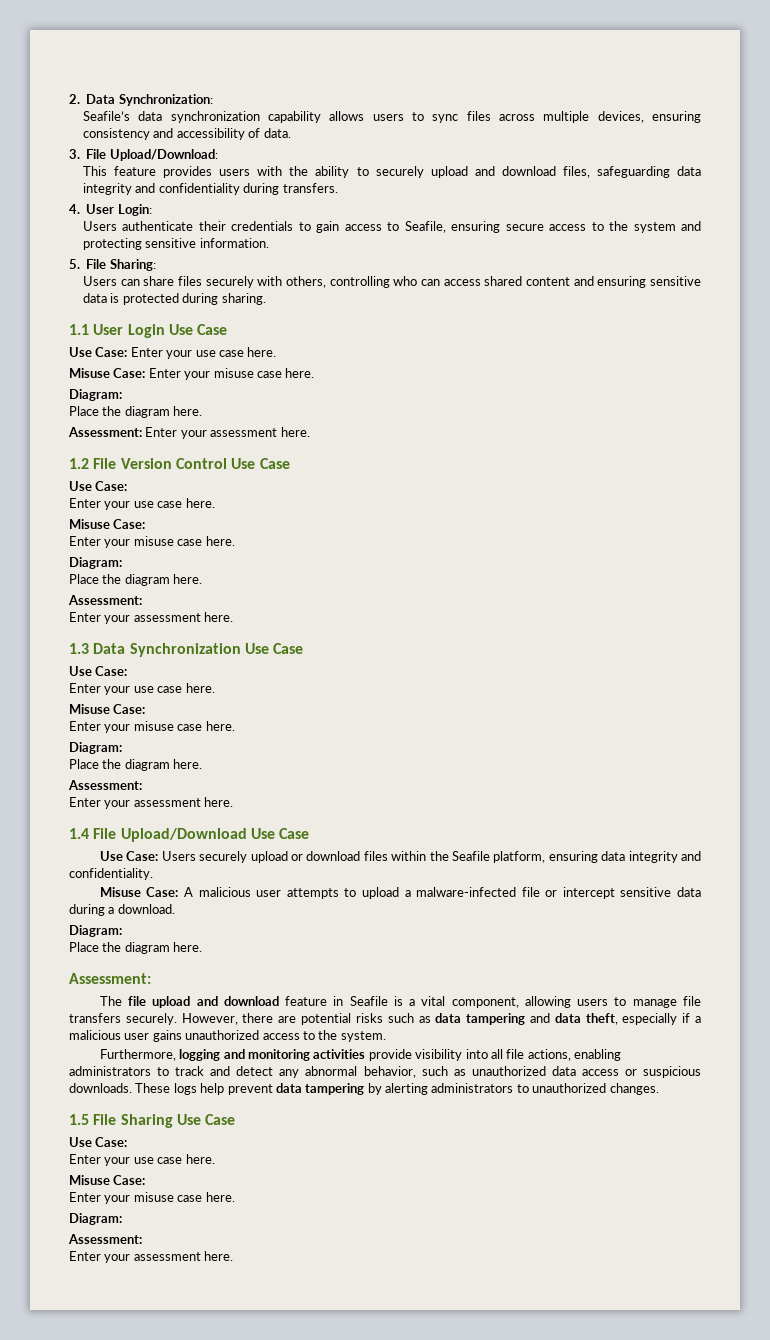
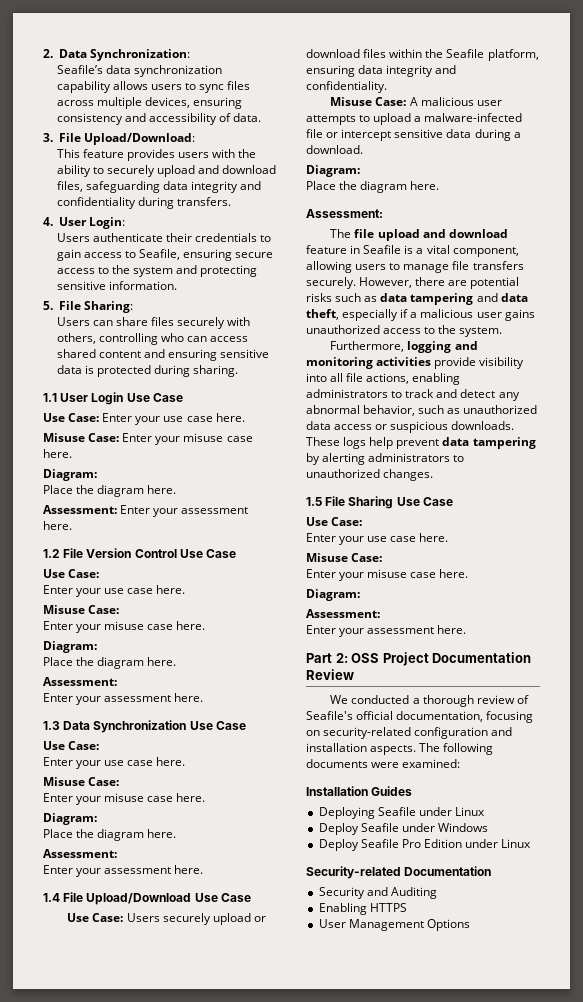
(234, 1256) none -> [306,652,532,666] [306,669,354,680] [330,695,529,707] [306,711,534,723] [306,727,513,739] [306,743,494,755] [306,759,461,768] [306,786,413,796] [318,807,485,819] [318,823,488,835] [318,839,532,851] [306,866,492,879] [318,887,437,899] [318,903,407,915] [318,919,470,931] // Part 2: OSS Project Documentation Review // We conducted a thorough review of Seafile's official documentation, focusing on security-related configuration and installation aspects. The following documents were examined: // Installation Guides // Deploying Seafile under Linux // Deploy Seafile under Windows // Deploy Seafile Pro Edition under Linux // Security-related Documentation // Security and Auditing // Enabling HTTPS // User Management Options

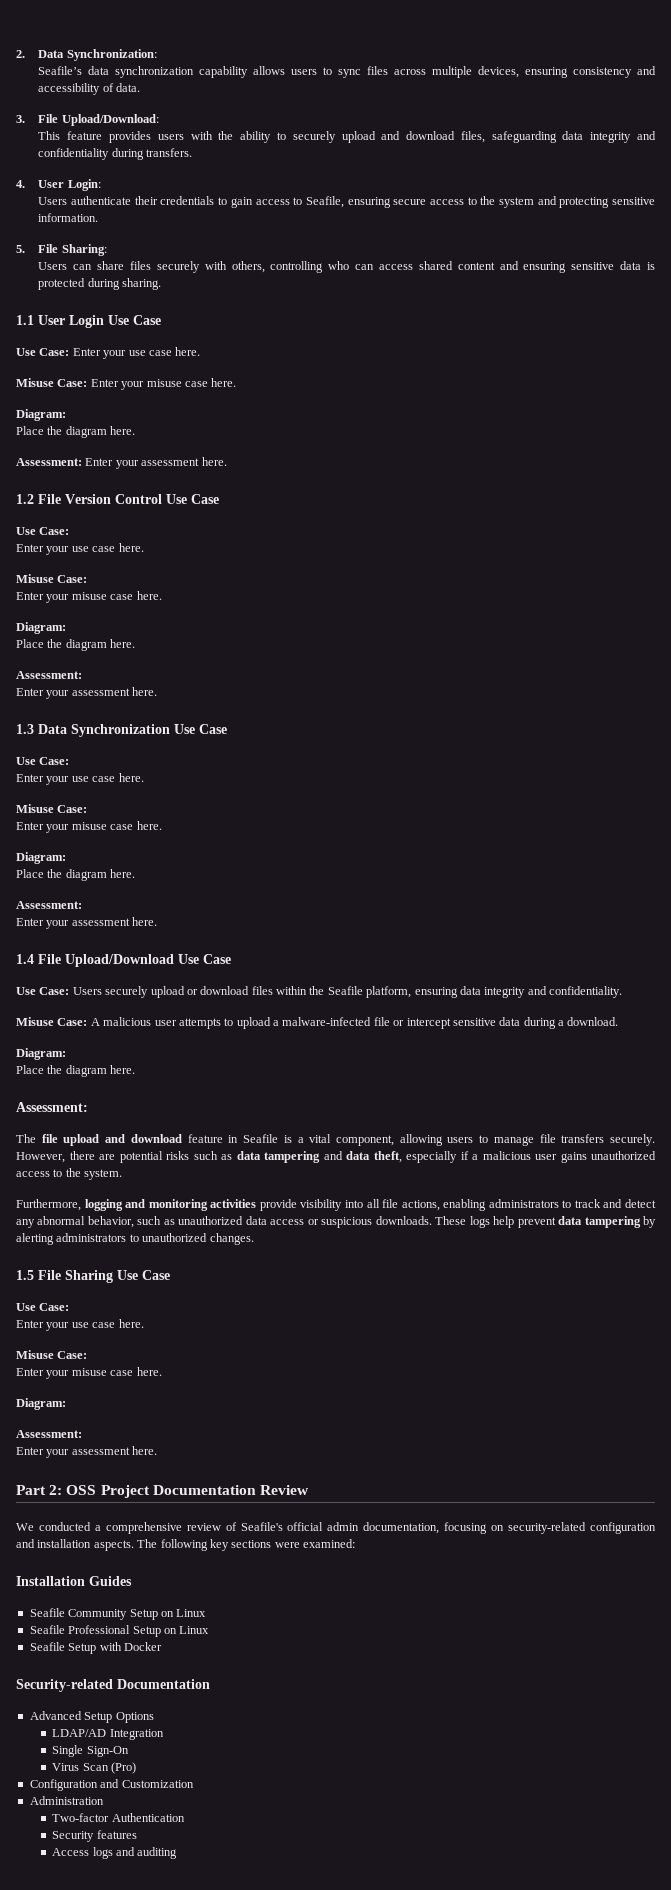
[422,695,474,707] thorough -> [105,1522,182,1534] comprehensive
(394, 715) none -> [327,1522,360,1531] admin
[306,759,368,768] documents -> [209,1539,272,1551] key sections
[318,807,485,819] [318,823,488,835] [318,839,532,851] [306,866,492,879] [318,887,437,899] [318,903,407,915] [318,919,470,931] Deploying Seafile under Linux // Deploy Seafile under Windows // Deploy Seafile Pro Edition under Linux // Security-related Documentation // Security and Auditing // Enabling HTTPS // User Management Options -> [29,1608,207,1620] [29,1625,210,1637] [29,1642,162,1654] [16,1679,210,1692] [29,1711,154,1723] [52,1729,164,1740] [52,1745,129,1757] [52,1762,136,1774] [29,1779,194,1791] [29,1796,104,1805] [52,1813,185,1822] [52,1830,137,1842] [52,1847,178,1859] Seafile Community Setup on Linux // Seafile Professional Setup on Linux // Seafile Setup with Docker // Security-related Documentation // Advanced Setup Options // LDAP/AD Integration // Single Sign-On // Virus Scan (Pro) // Configuration and Customization // Administration // Two-factor Authentication // Security features // Access logs and auditing

